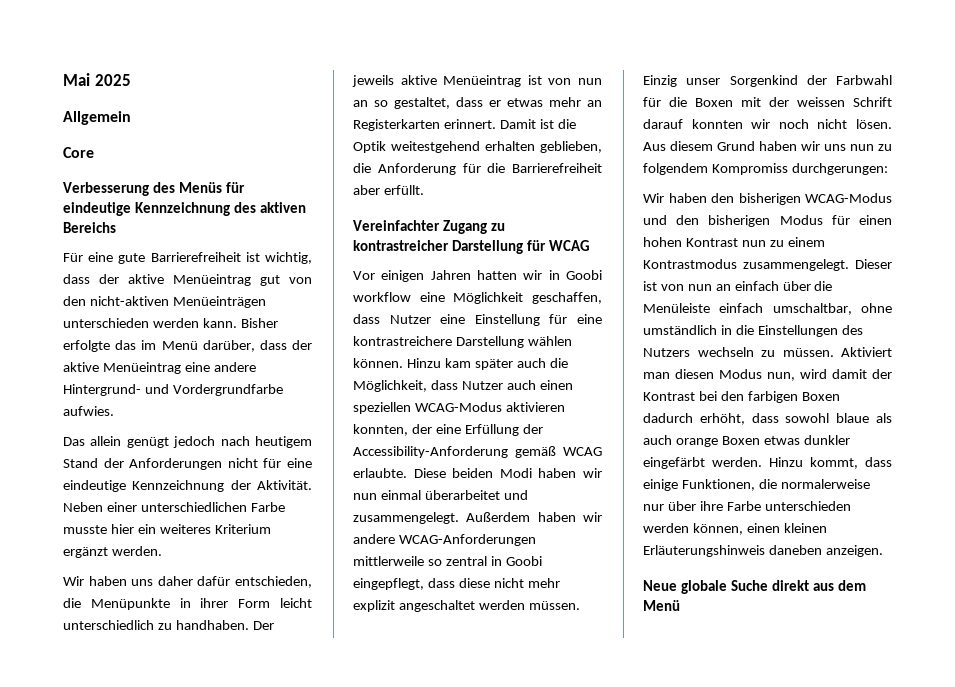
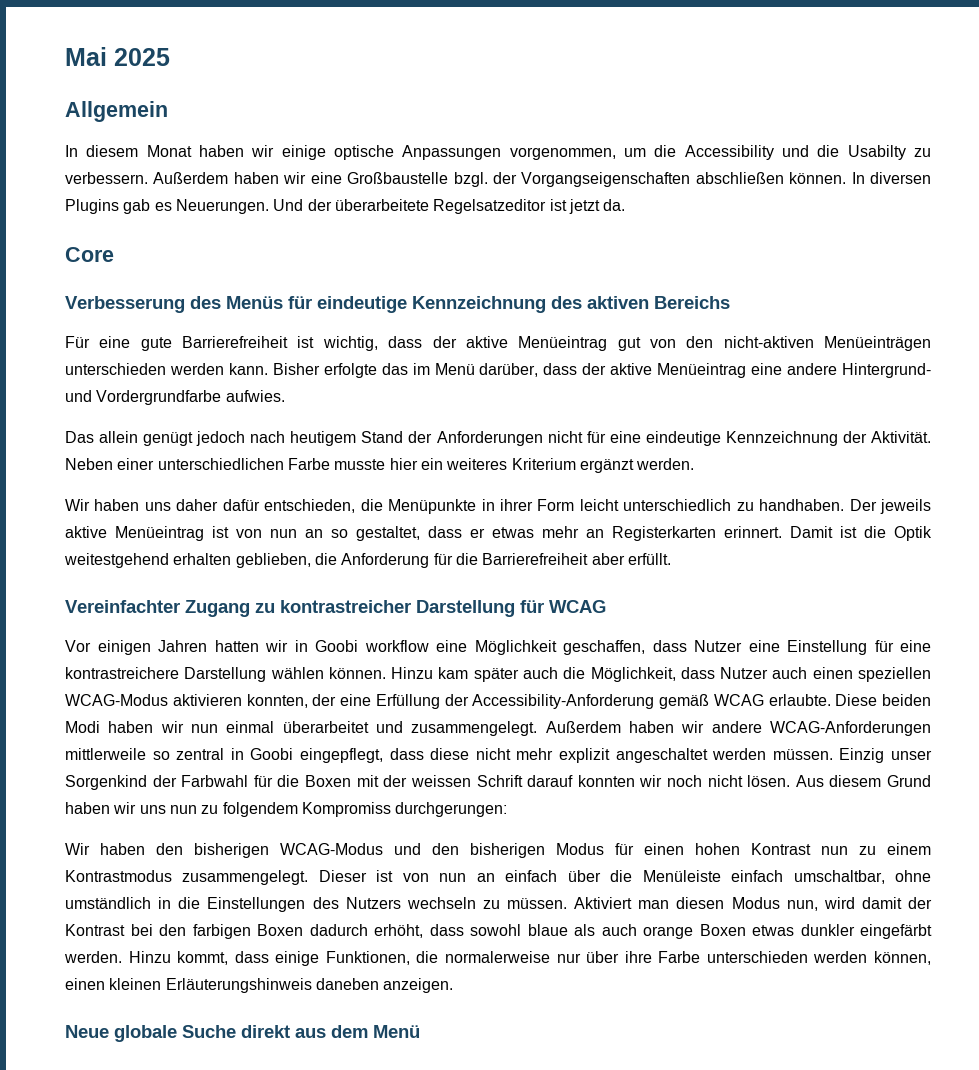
(131, 118) none -> [65,145,932,160] [65,172,931,187] [65,199,626,214] // In diesem Monat haben wir einige optische Anpassungen vorgenommen, um die Accessibility und die Usabilty zu verbessern. Außerdem haben wir eine Großbaustelle bzgl. der Vorgangseigenschaften abschließen können. In diversen Plugins gab es Neuerungen. Und der überarbeitete Regelsatzeditor ist jetzt da.

